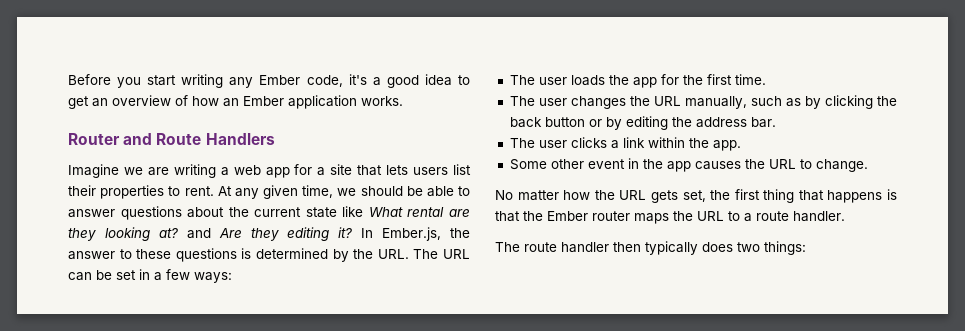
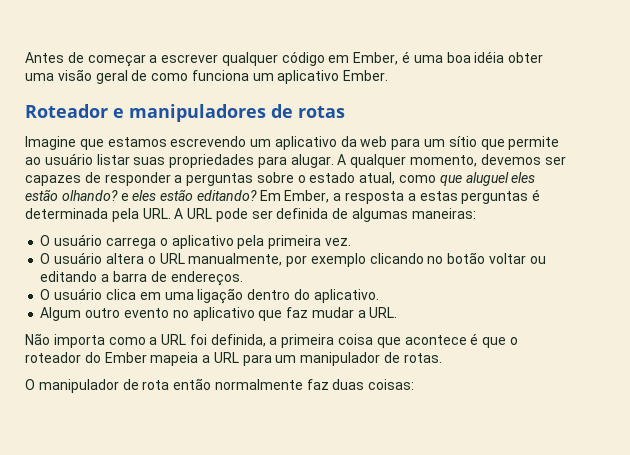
[68,74,470,88] [68,95,403,109] [68,133,275,145] [68,164,471,178] [68,185,471,199] [68,206,470,220] [68,227,470,241] [68,248,471,262] [68,269,232,283] [509,74,766,88] [509,95,897,109] [509,116,776,130] [509,137,741,151] [509,158,868,172] [495,189,897,203] [495,211,845,224] [495,241,806,255] Before you start writing any Ember code, it's a good idea to get an overview of how an Ember application works. // Router and Route Handlers // Imagine we are writing a web app for a site that lets users list their properties to rent. At any given time, we should be able to answer questions about the current state like What rental are they looking at? and Are they editing it? In Ember.js, the answer to these questions is determined by the URL. The URL can be set in a few ways: // The user loads the app for the first time. // The user changes the URL manually, such as by clicking the back button or by editing the address bar. // The user clicks a link within the app. // Some other event in the app causes the URL to change. // No matter how the URL gets set, the first thing that happens is that the Ember router maps the URL to a route handler. // The route handler then typically does two things: -> [25,51,544,67] [25,69,389,84] [25,104,345,122] [25,136,560,150] [25,153,566,168] [25,172,536,186] [25,189,541,204] [25,208,476,222] [40,234,351,249] [40,252,546,267] [40,271,243,286] [40,288,379,304] [40,307,398,321] [25,333,518,348] [25,352,442,366] [25,378,415,393] Antes de começar a escrever qualquer código em Ember, é uma boa idéia obter uma visão geral de como funciona um aplicativo Ember. // Roteador e manipuladores de rotas // Imagine que estamos escrevendo um aplicativo da web para um sítio que permite ao usuário listar suas propriedades para alugar. A qualquer momento, devemos ser capazes de responder a perguntas sobre o estado atual, como que aluguel eles estão olhando? e eles estão editando? Em Ember, a resposta a estas perguntas é determinada pela URL. A URL pode ser definida de algumas maneiras: // O usuário carrega o aplicativo pela primeira vez. // O usuário altera o URL manualmente, por exemplo clicando no botão voltar ou editando a barra de endereços. // O usuário clica em uma ligação dentro do aplicativo. // Algum outro evento no aplicativo que faz mudar a URL. // Não importa como a URL foi definida, a primeira coisa que acontece é que o roteador do Ember mapeia a URL para um manipulador de rotas. // O manipulador de rota então normalmente faz duas coisas:

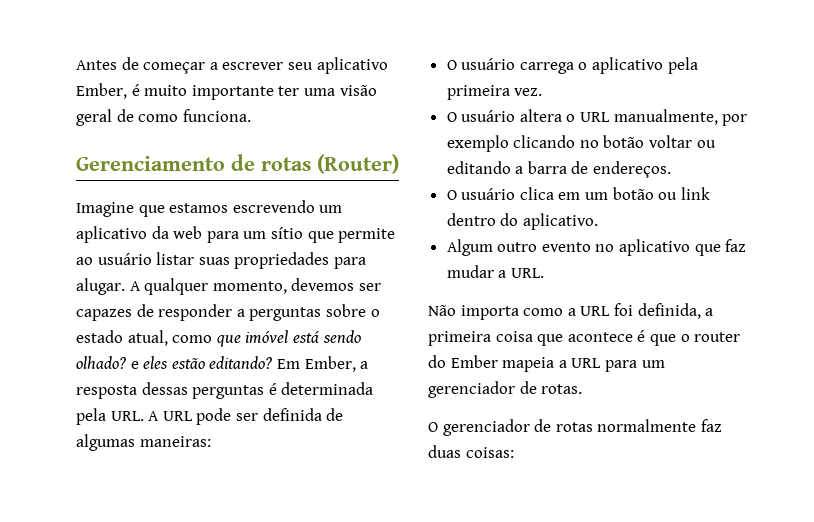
[221,51,544,66] qualquer código em Ember, é uma boa idéia obter -> [287,57,388,74] [76,83,300,100] seu aplicativo Ember, é muito importante ter
[191,70,389,84] [25,104,345,122] funciona um aplicativo Ember. // Roteador e manipuladores de rotas -> [182,109,251,122] [76,154,399,174] funciona. // Gerenciamento de rotas (Router)
[465,172,536,186] [25,190,118,201] aluguel eles estão olhando? -> [245,330,361,344] [76,356,126,369] imóvel está sendo olhado?
[407,191,458,201] a estas -> [141,382,188,395] dessas
[164,288,244,304] uma ligação -> [585,187,710,200] um botão ou link
[25,352,81,363] roteador -> [694,332,741,342] router
[300,352,381,366] manipulador -> [428,381,515,398] gerenciador
[38,378,212,393] manipulador de rota então -> [442,419,593,436] gerenciador de rotas

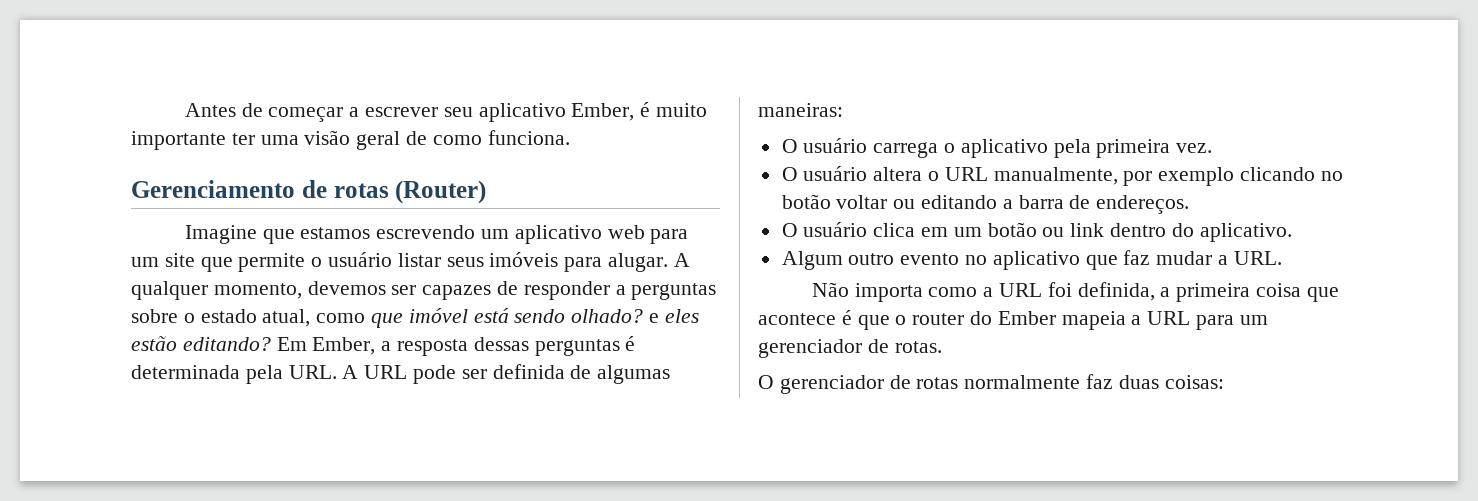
[151,226,169,239] da -> (602, 234) none
[270,227,303,239] sítio -> [164,253,195,267] site
[76,257,93,265] ao -> [311,257,323,267] o
[198,252,330,269] suas propriedades -> [446,252,559,267] seus imóveis

